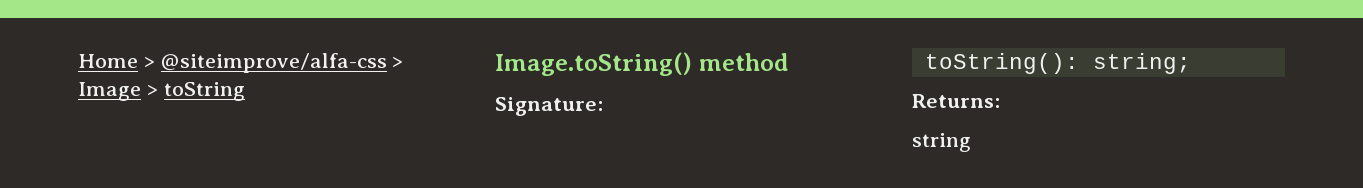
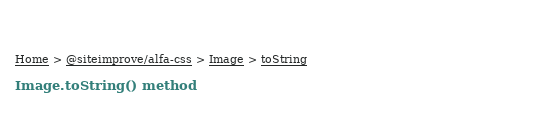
[495,97,603,116] [924,53,1191,74] [912,94,1000,108] [912,133,971,152] // Signature: // toString(): string; // Returns: // string -> (197, 85) none

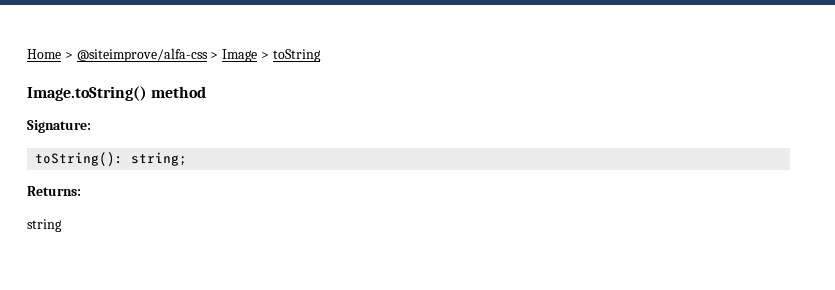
(197, 85) none -> [27,120,91,133] [35,152,188,166] [27,186,81,196] [27,219,62,232] // Signature: // toString(): string; // Returns: // string

